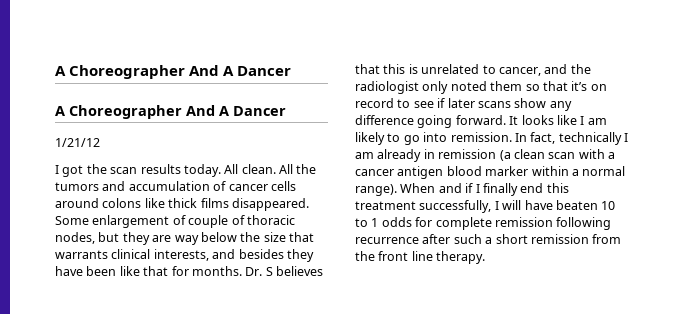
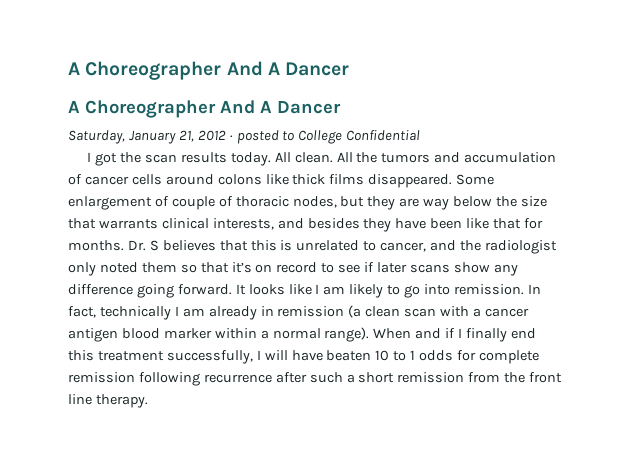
[55,138,100,147] 1/21/12 -> [68,130,421,144] Saturday, January 21, 2012 · posted to College Confidential

